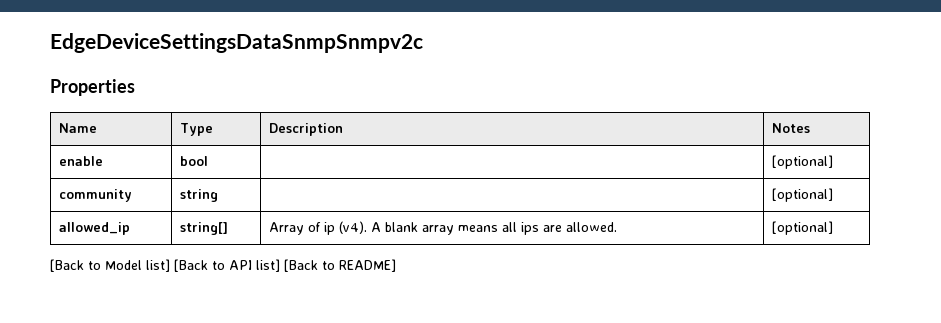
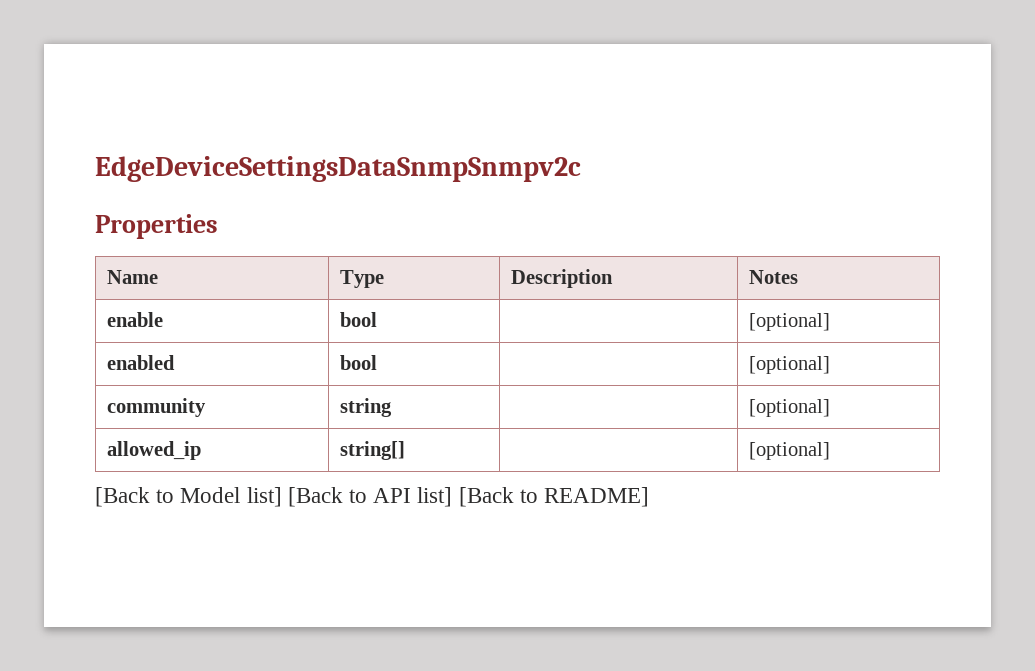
(833, 162) none -> [107,355,176,370] [340,355,378,370] [749,356,831,374] // enabled | bool | | [optional]
[268,221,617,235] Array of ip (v4). A blank array means all ips are allowed. -> (406, 450) none

